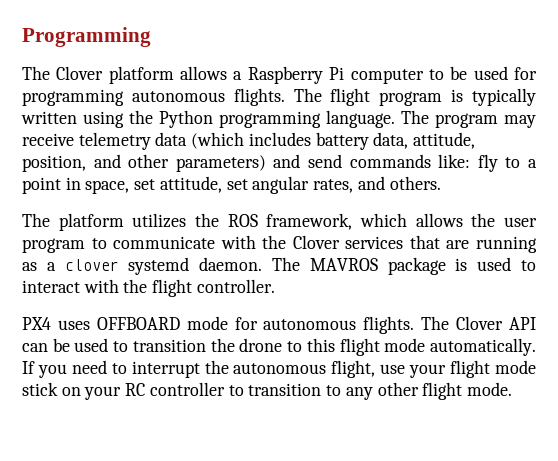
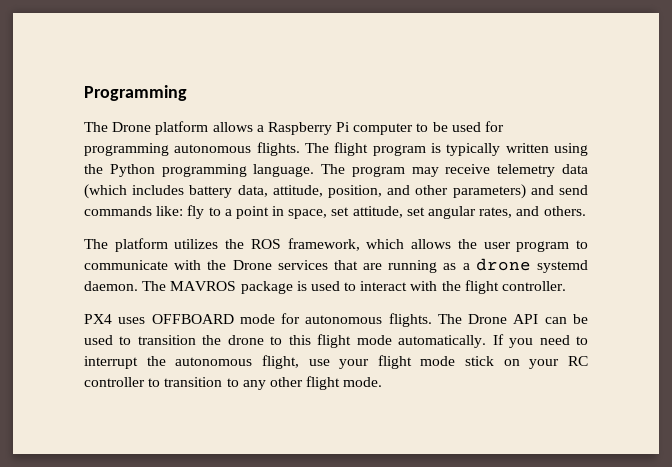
[56,66,104,80] Clover -> [112,122,152,132] Drone
[292,235,340,249] Clover -> [232,260,272,270] Drone
[64,259,119,271] clover -> [475,258,531,271] drone
[456,316,504,330] Clover -> [468,314,508,324] Drone

